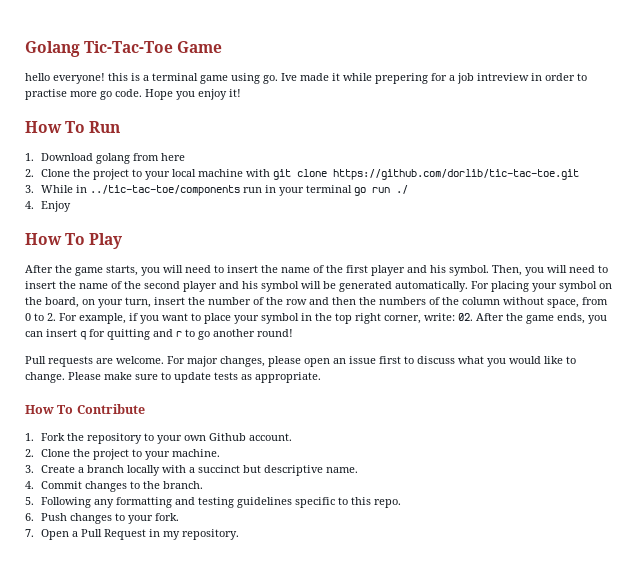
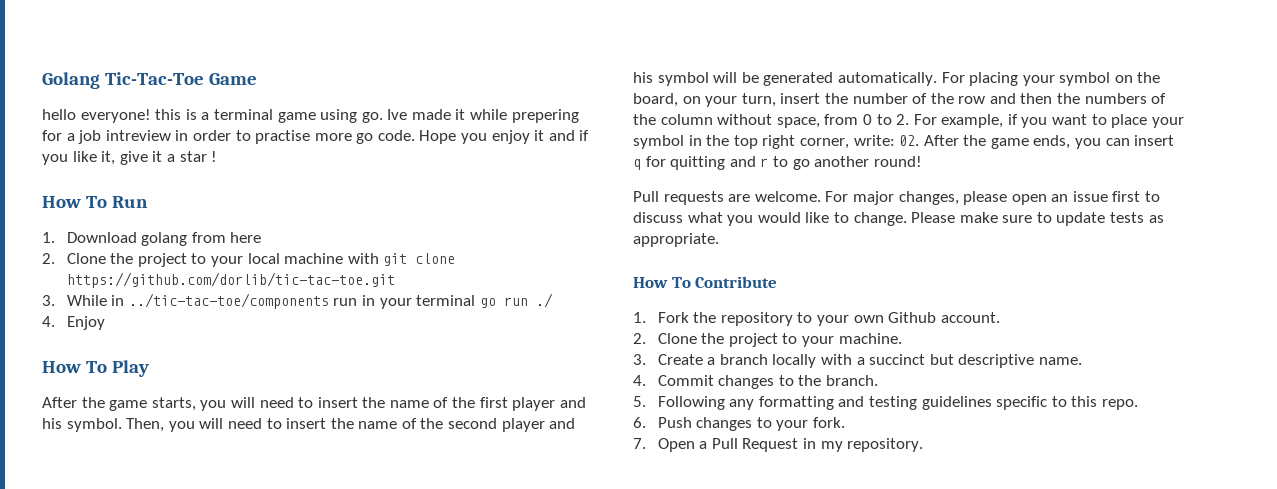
[229,89,241,97] it! -> [534,130,590,141] [42,151,218,165] it and if you like it, give it a star !

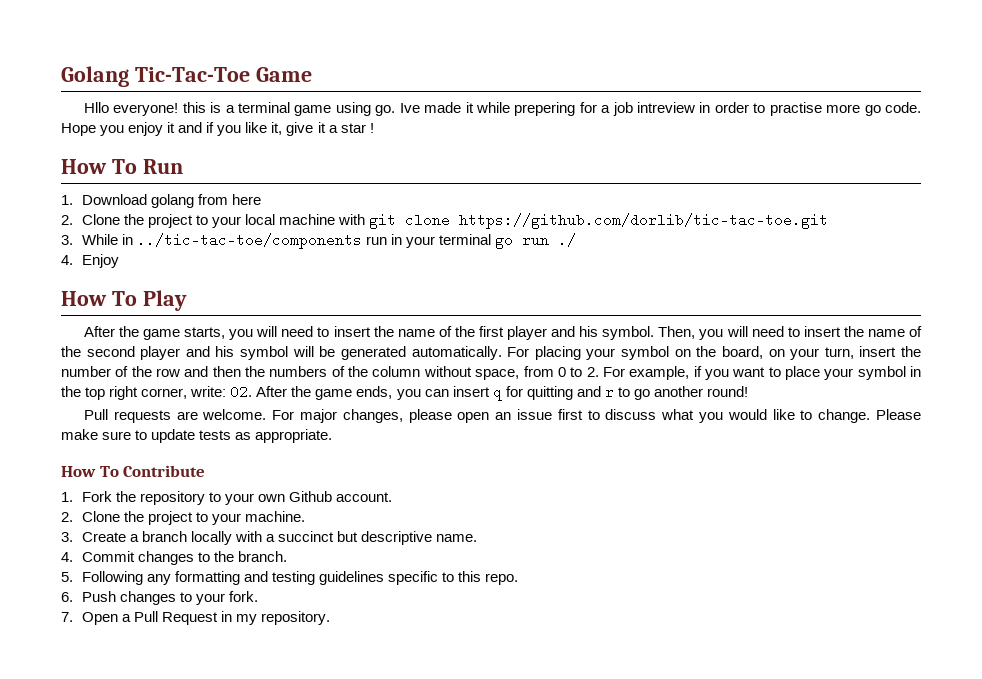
[42,109,76,120] hello -> [83,102,109,113] Hllo

